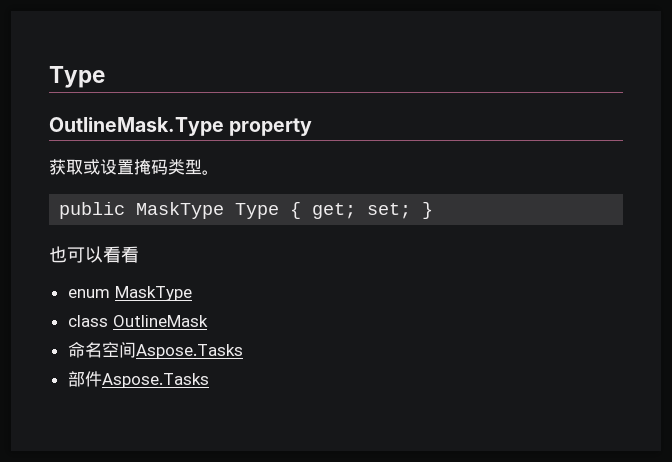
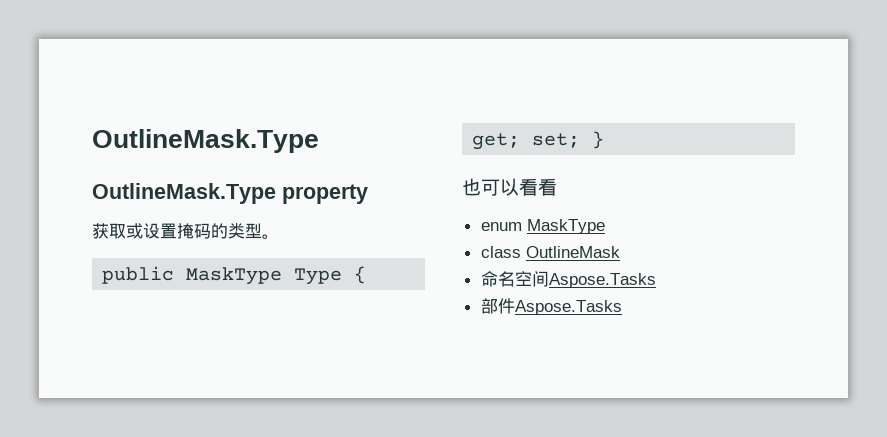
[49,66,105,88] Type -> [92,129,319,153] OutlineMask.Type
(168, 167) none -> [211,223,228,239] 的

